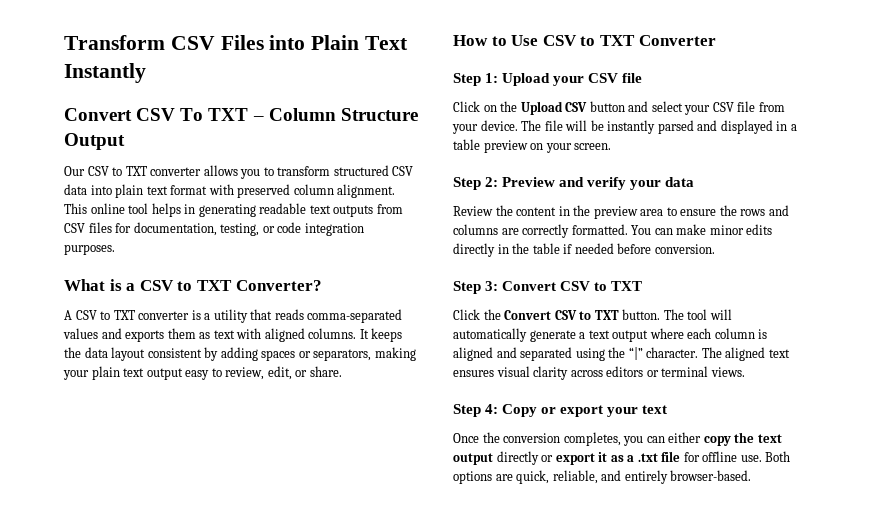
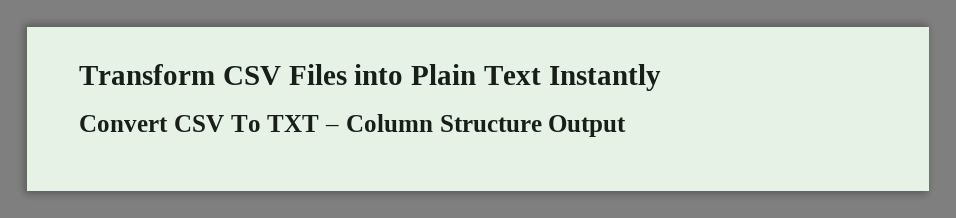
[64,165,414,179] [64,184,396,198] [64,203,403,217] [64,222,364,236] [64,244,115,255] [64,279,322,291] [64,309,403,323] [63,328,403,342] [64,347,416,361] [63,366,342,380] [453,35,716,46] [453,73,643,86] [453,101,785,115] [452,120,797,134] [453,139,612,153] [453,177,695,190] [453,205,789,219] [453,224,773,238] [453,243,715,257] [453,281,643,294] [453,309,732,320] [453,328,768,342] [453,347,790,361] [453,366,745,380] [453,404,668,417] [453,432,782,446] [453,451,791,465] [453,470,752,484] // Our CSV to TXT converter allows you to transform structured CSV data into plain text format with preserved column alignment. This online tool helps in generating readable text outputs from CSV files for documentation, testing, or code integration purposes. // What is a CSV to TXT Converter? // A CSV to TXT converter is a utility that reads comma-separated values and exports them as text with aligned columns. It keeps the data layout consistent by adding spaces or separators, making your plain text output easy to review, edit, or share. // How to Use CSV to TXT Converter // Step 1: Upload your CSV file // Click on the Upload CSV button and select your CSV file from your device. The file will be instantly parsed and displayed in a table preview on your screen. // Step 2: Preview and verify your data // Review the content in the preview area to ensure the rows and columns are correctly formatted. You can make minor edits directly in the table if needed before conversion. // Step 3: Convert CSV to TXT // Click the Convert CSV to TXT button. The tool will automatically generate a text output where each column is aligned and separated using the “|” character. The aligned text ensures visual clarity across editors or terminal views. // Step 4: Copy or export your text // Once the conversion completes, you can either copy the text output directly or export it as a .txt file for offline use. Both options are quick, reliable, and entirely browser-based. -> (627, 126) none

